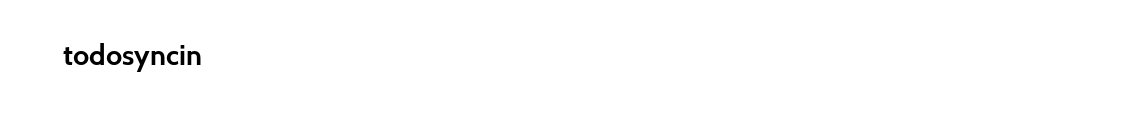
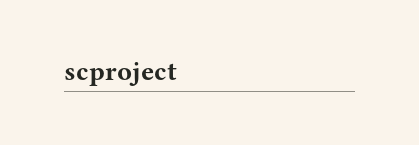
[63,43,202,72] todosyncin -> [64,62,177,86] scproject

